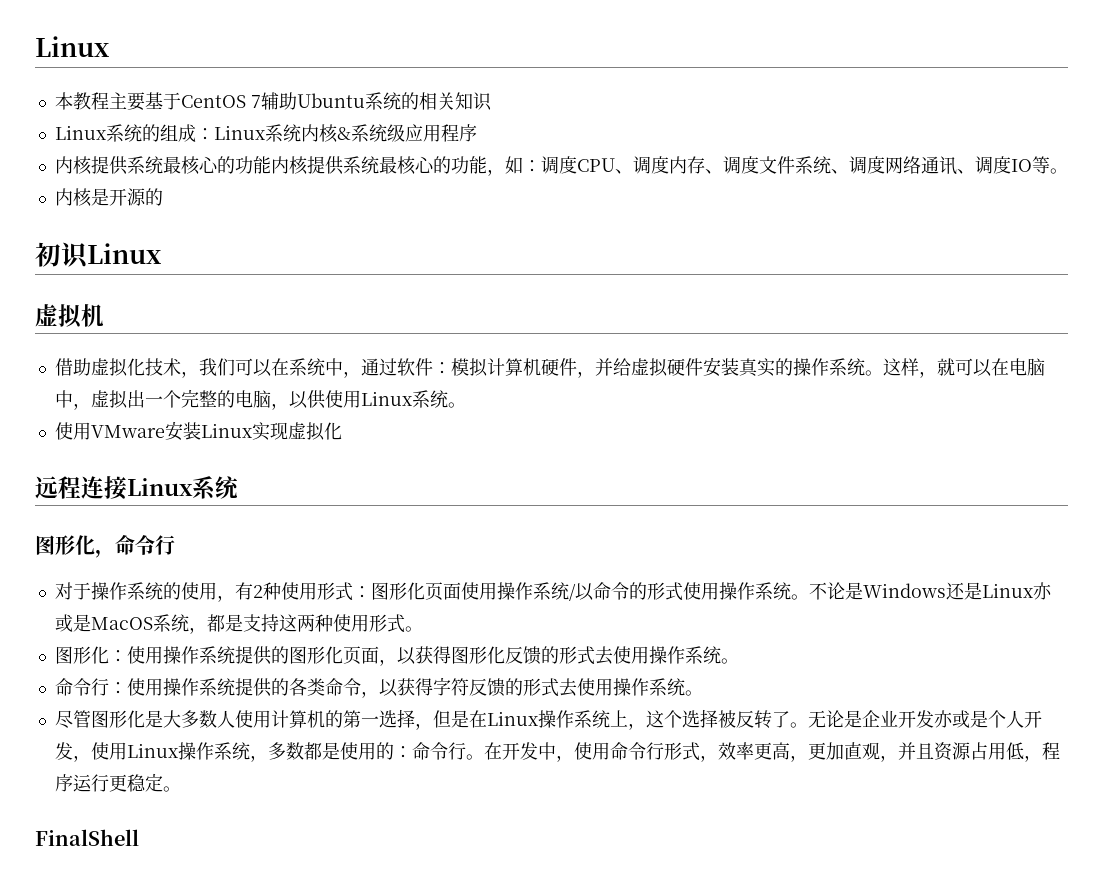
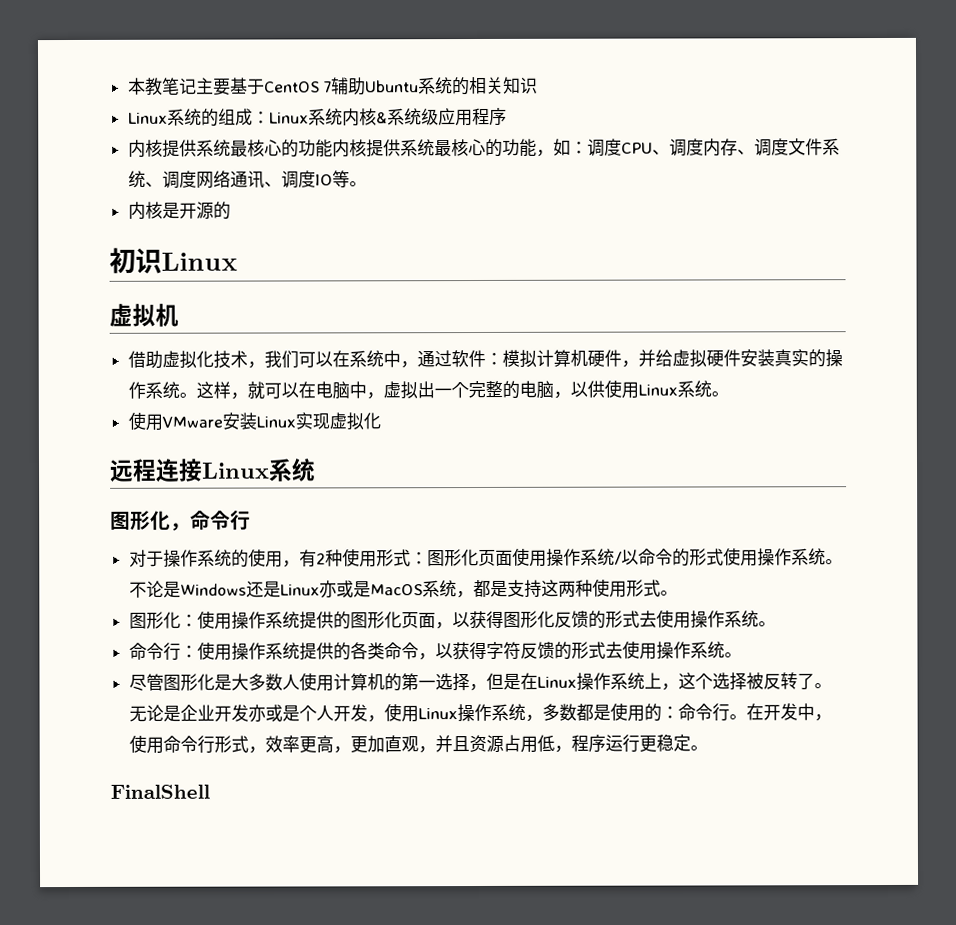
[35,36,109,57] [54,92,109,110] Linux // 本教程 -> [127,77,197,96] 本教笔记

